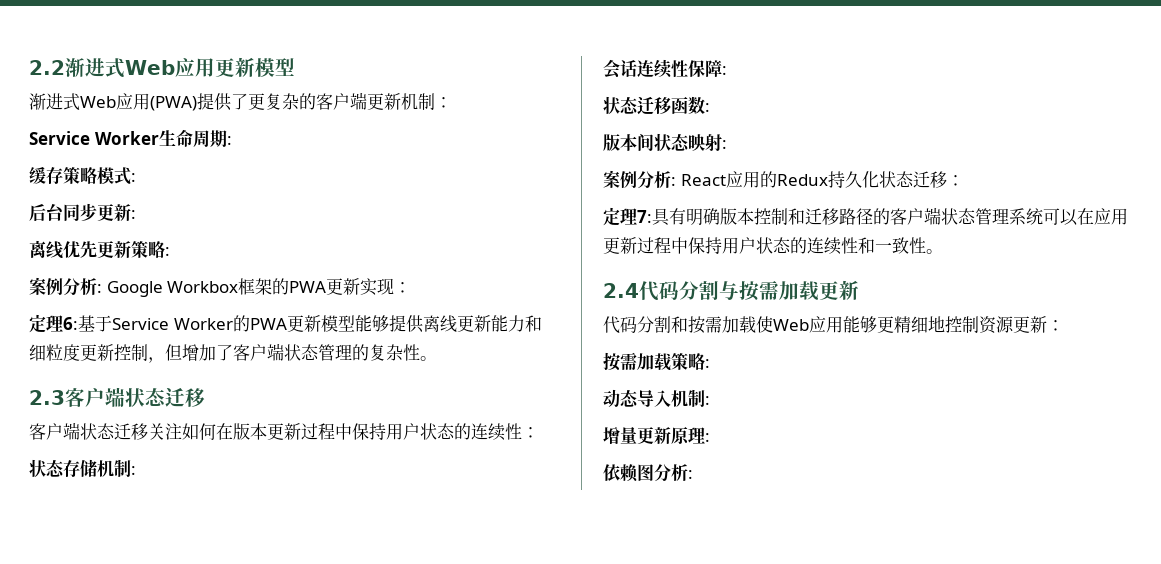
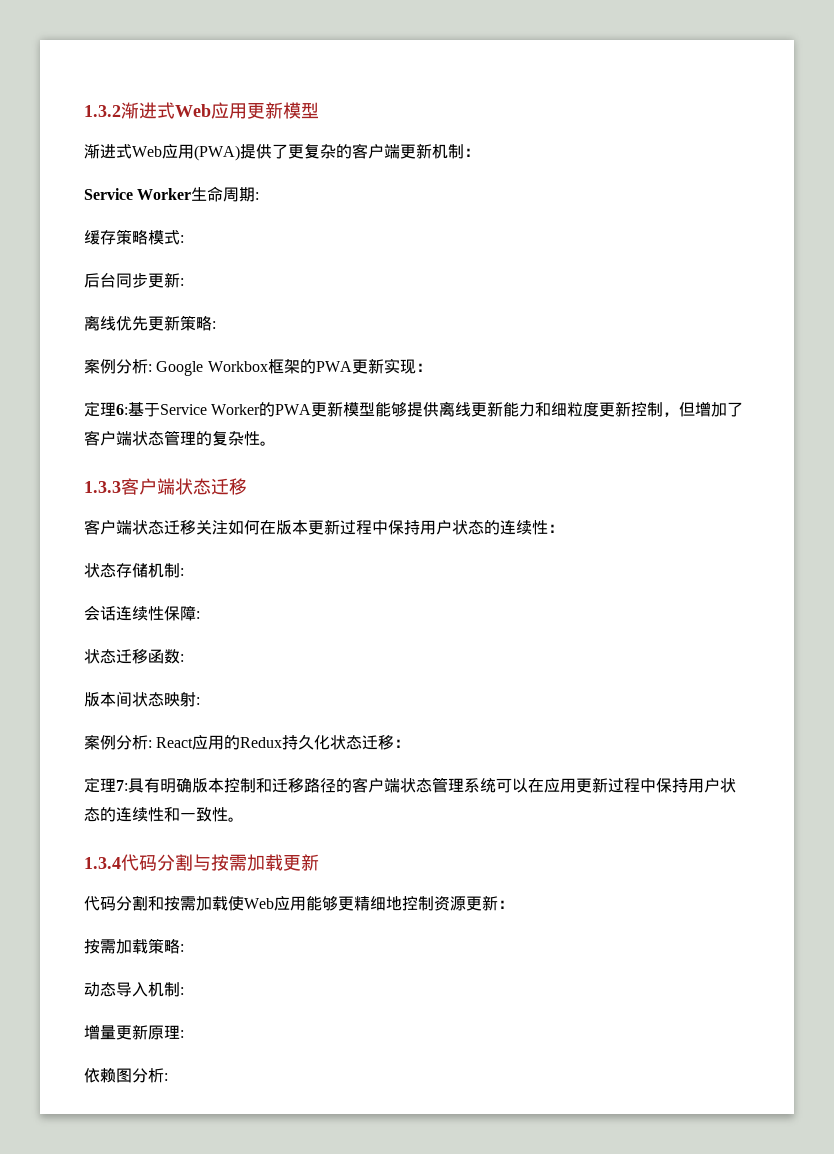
[29,60,65,75] 2.2 -> [84,105,121,117] 1.3.2
[29,390,65,405] 2.3 -> [84,481,121,493] 1.3.3
[603,283,639,298] 2.4 -> [84,857,121,869] 1.3.4

